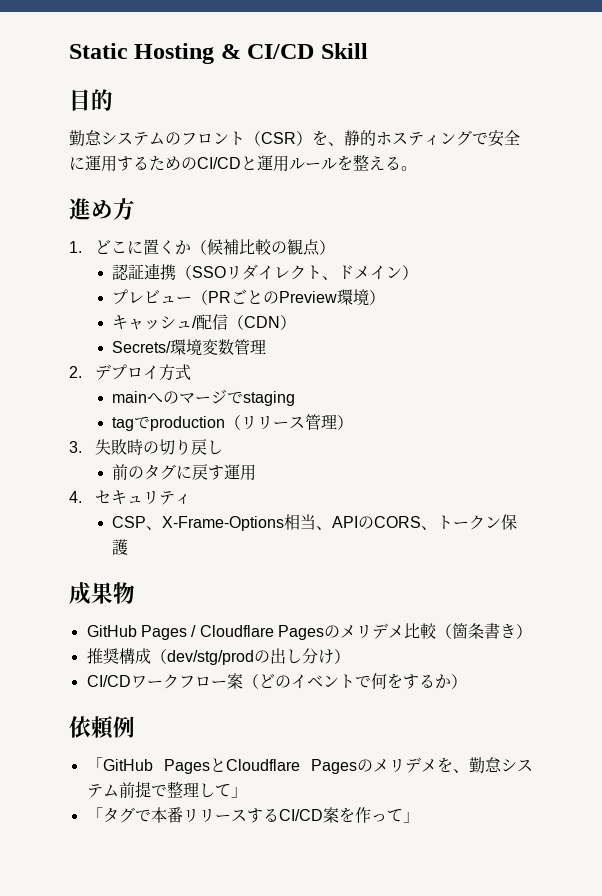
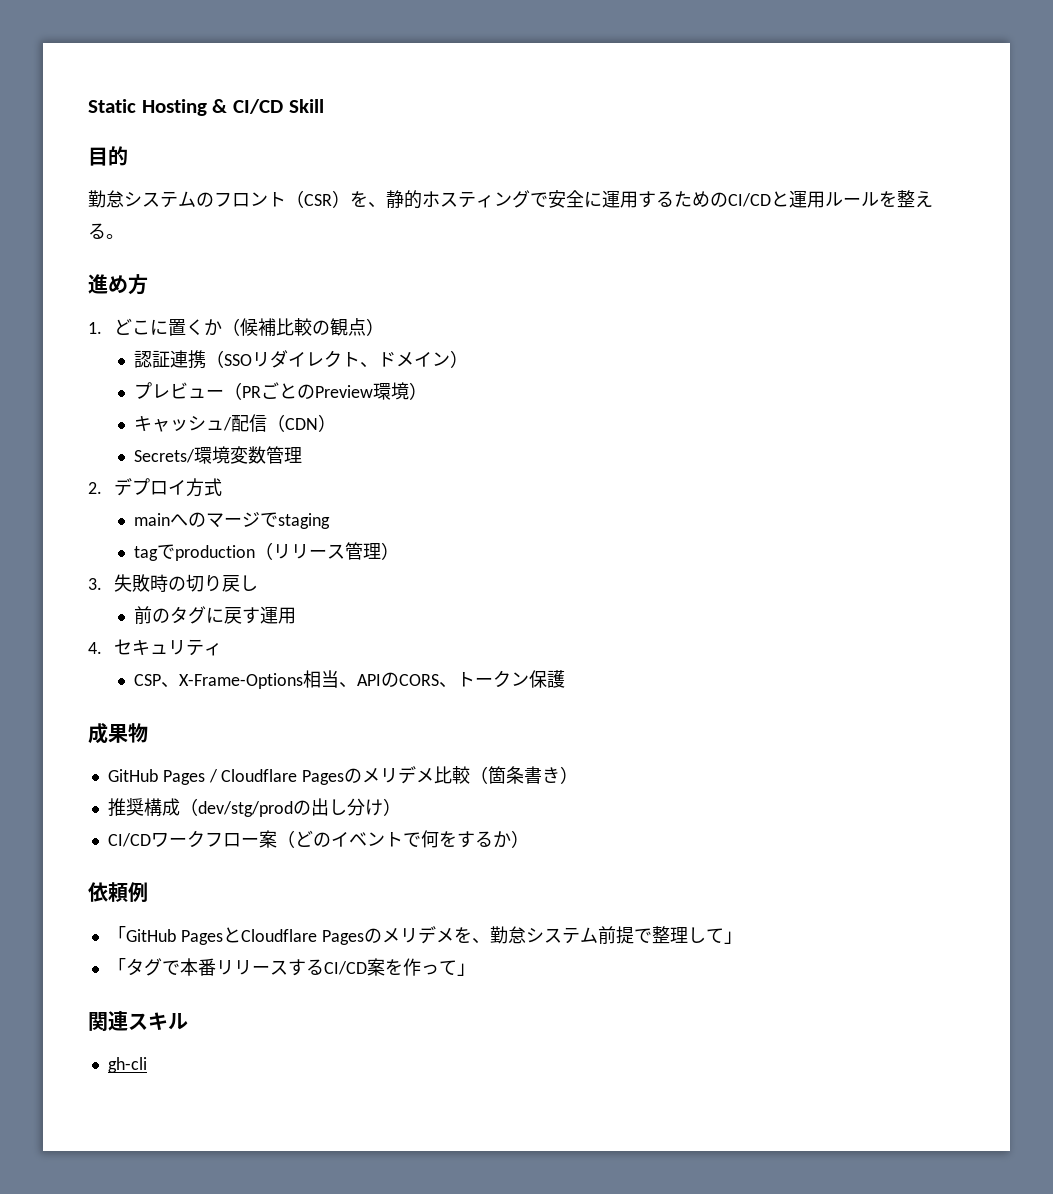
(419, 817) none -> [88,1010,188,1031] [107,1057,147,1073] // 関連スキル // gh-cli

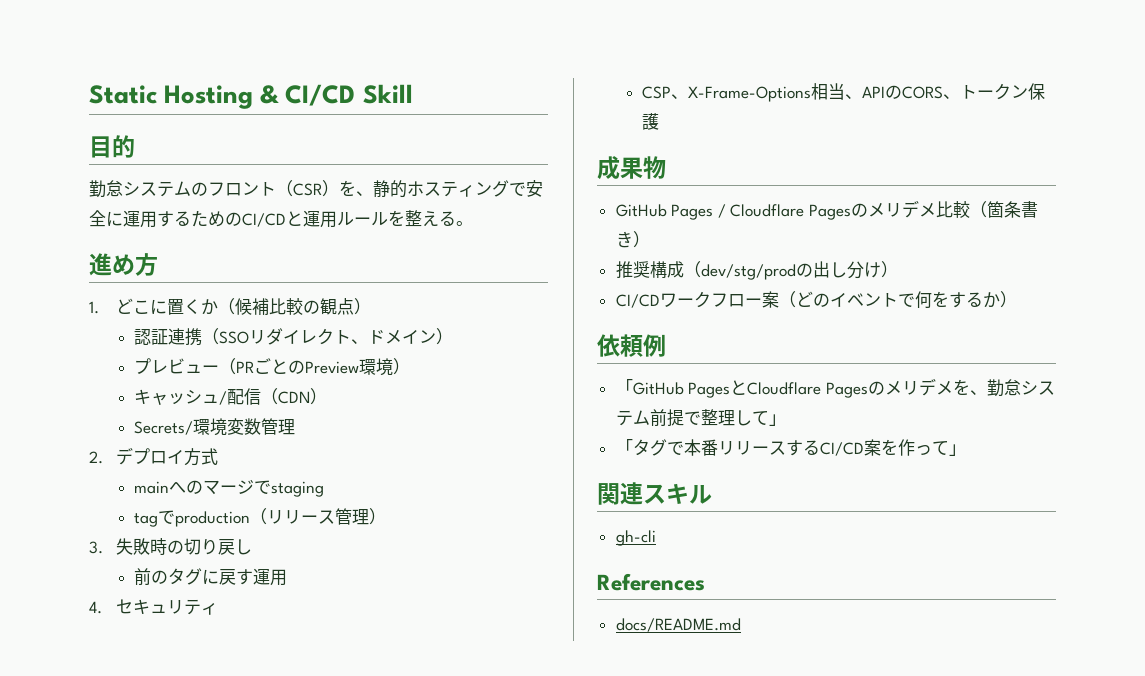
(147, 1065) none -> [597,573,705,591] [615,618,741,632] // References // docs/README.md

